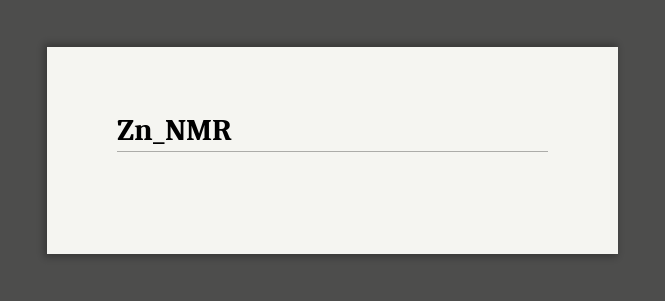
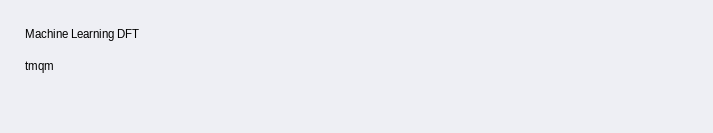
[117,120,232,144] Zn_NMR -> [25,29,140,41] [25,61,54,73] Machine Learning DFT // tmqm

